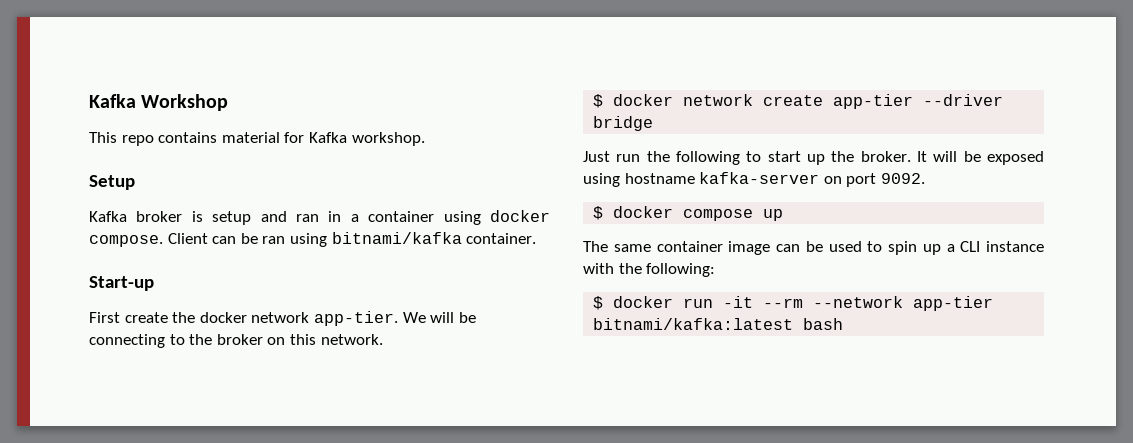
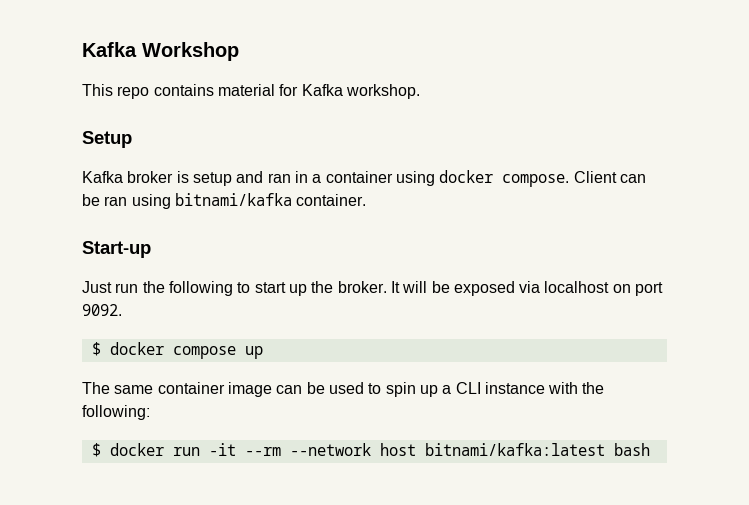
[89,311,476,326] [89,334,383,348] [593,94,1004,109] [593,116,654,131] // First create the docker network app-tier. We will be connecting to the broker on this network. // $ docker network create app-tier --driver bridge -> (151, 249) none
[583,172,820,187] using hostname kafka-server -> [519,281,610,293] via localhost
[913,296,994,311] app-tier -> [379,443,416,456] host

